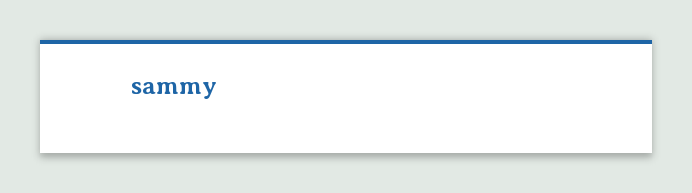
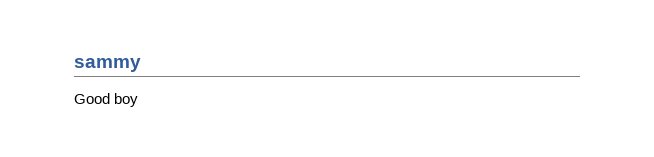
(217, 90) none -> [74,93,139,107] // Good boy

